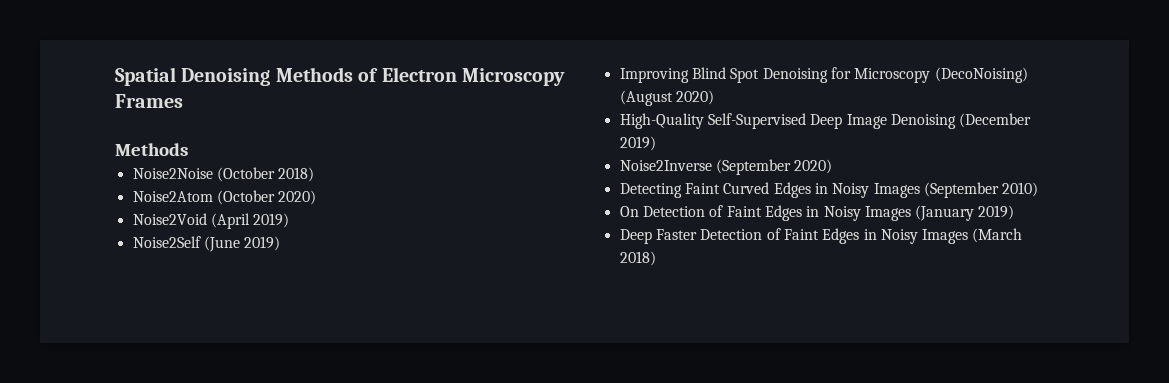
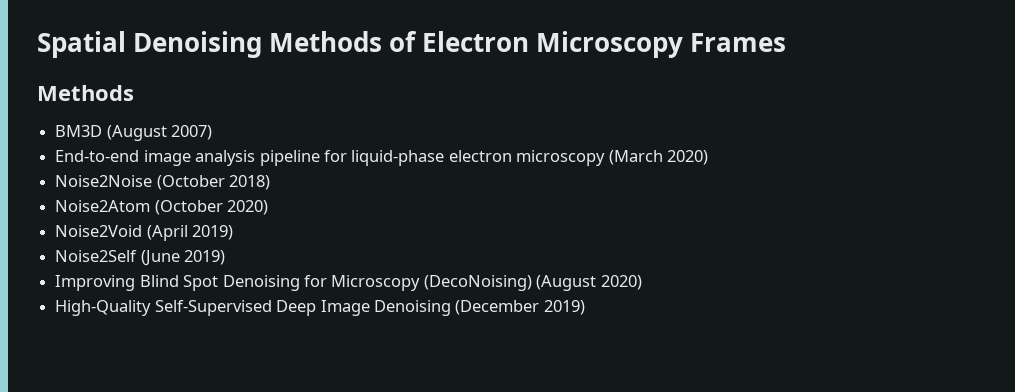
(188, 149) none -> [55,125,213,141] [55,150,709,166] // BM3D (August 2007) // End-to-end image analysis pipeline for liquid-phase electron microscopy (March 2020)
[619,159,833,175] [619,182,1039,198] [619,205,1015,221] [619,228,1023,244] [619,251,656,266] // Noise2Inverse (September 2020) // Detecting Faint Curved Edges in Noisy Images (September 2010) // On Detection of Faint Edges in Noisy Images (January 2019) // Deep Faster Detection of Faint Edges in Noisy Images (March 2018) -> (585, 307) none

